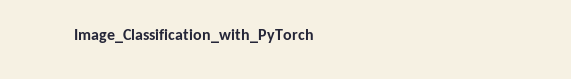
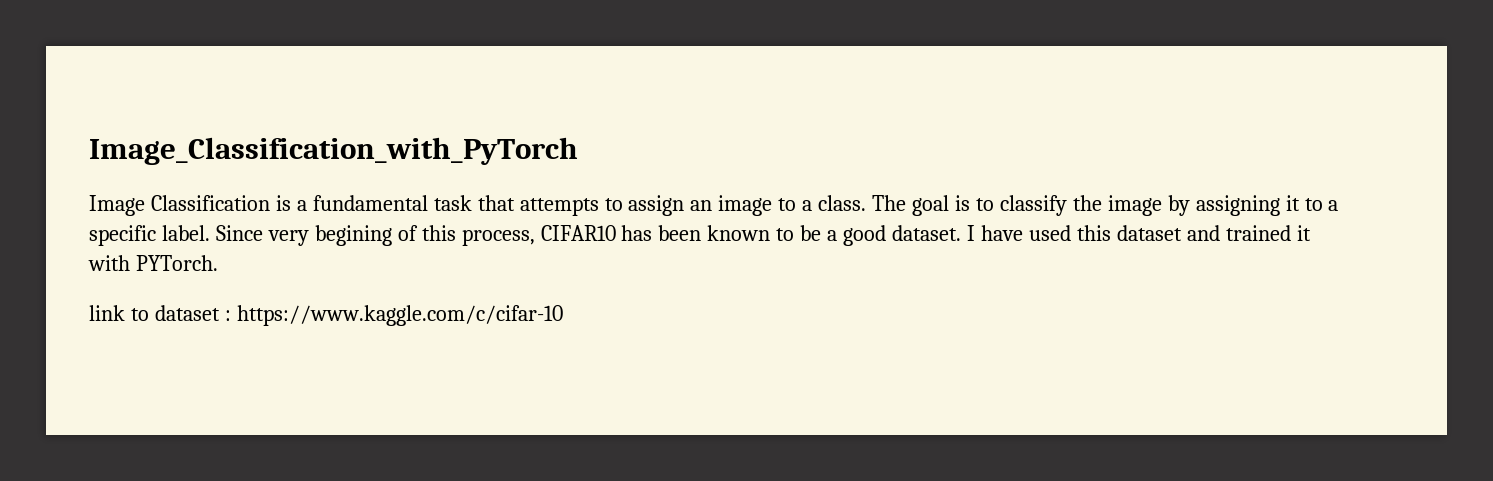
(314, 36) none -> [89,195,1339,216] [89,225,1311,246] [88,255,218,271] [89,305,563,326] // Image Classification is a fundamental task that attempts to assign an image to a class. The goal is to classify the image by assigning it to a specific label. Since very begining of this process, CIFAR10 has been known to be a good dataset. I have used this dataset and trained it with PYTorch. // link to dataset : https://www.kaggle.com/c/cifar-10

